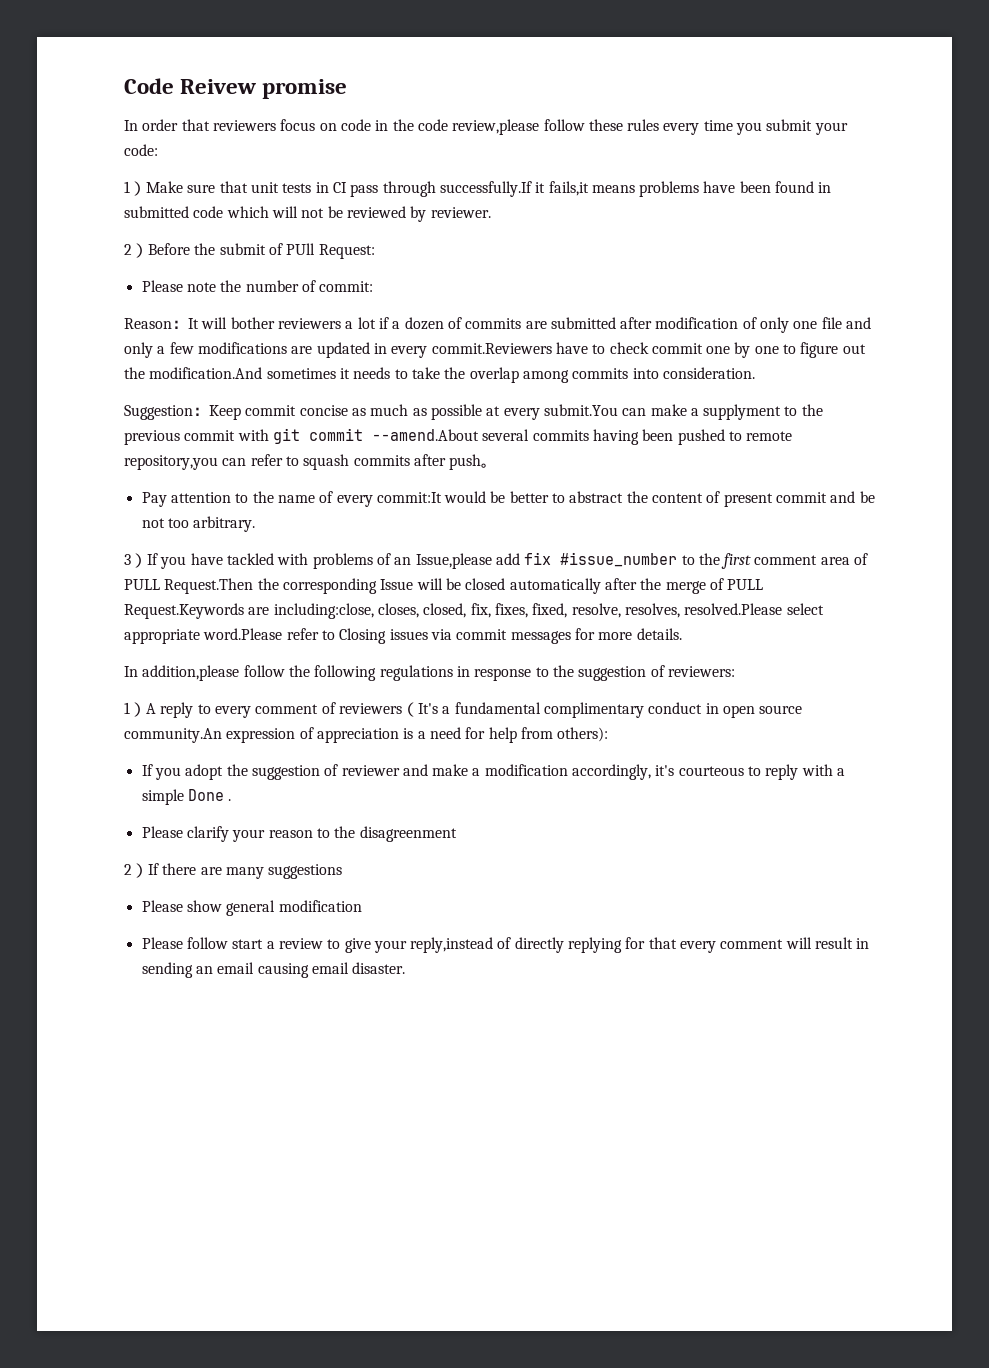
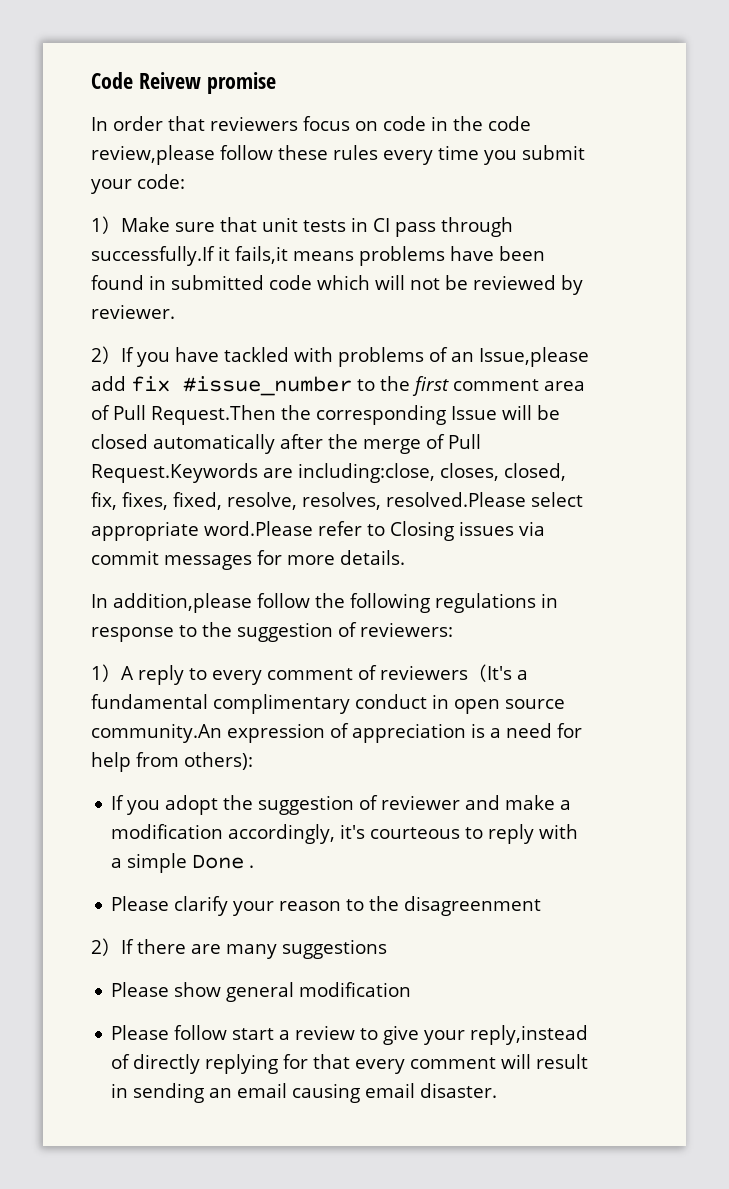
[148,243,375,259] [141,280,374,292] [124,317,872,333] [124,342,866,358] [124,367,755,383] [124,404,823,420] [124,428,793,445] [124,454,498,470] [141,491,875,507] [141,516,256,532] [124,553,147,568] Before the submit of PUll Request: // Please note the number of commit: // Reason：It will bother reviewers a lot if a dozen of commits are submitted after modification of only one file and only a few modifications are updated in every commit.Reviewers have to check commit one by one to figure out the modification.And sometimes it needs to take the overlap among commits into consideration. // Suggestion：Keep commit concise as much as possible at every submit.You can make a supplyment to the previous commit with git commit --amend.About several commits having been pushed to remote repository,you can refer to squash commits after push。 // Pay attention to the name of every commit:It would be better to abstract the content of present commit and be not too arbitrary. // 3） -> (121, 355) none
[124,579,160,590] PULL -> [113,405,146,420] Pull
[727,579,764,590] PULL -> [448,434,481,449] Pull

